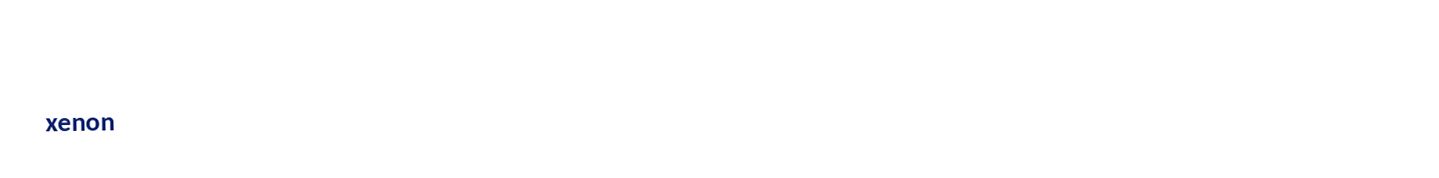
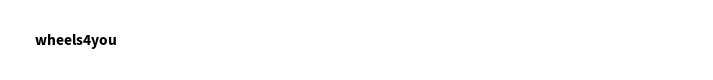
[45,117,115,132] xenon -> [35,34,117,49] wheels4you

